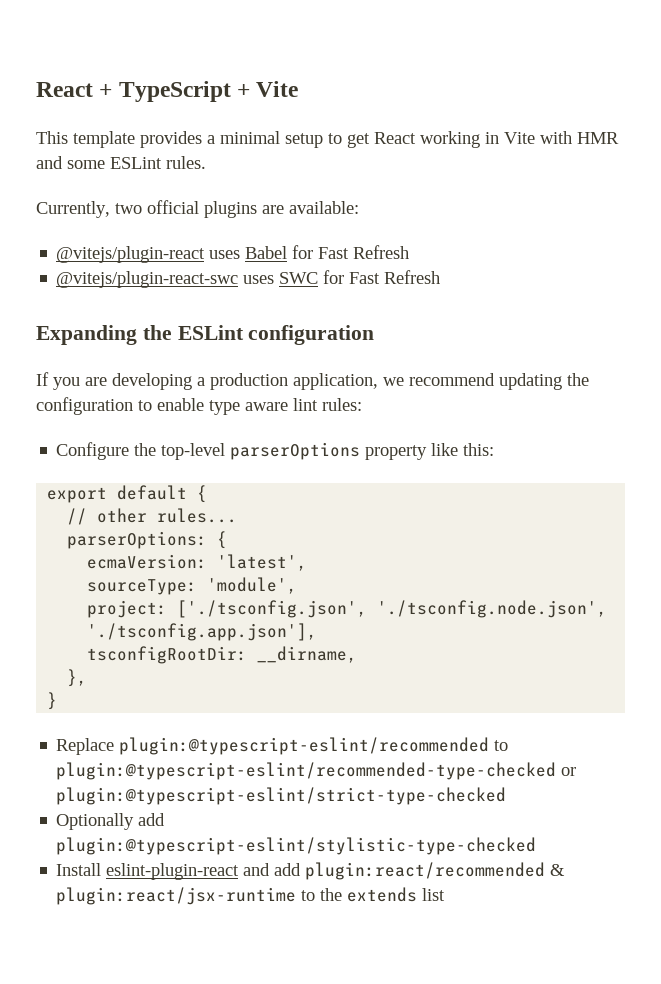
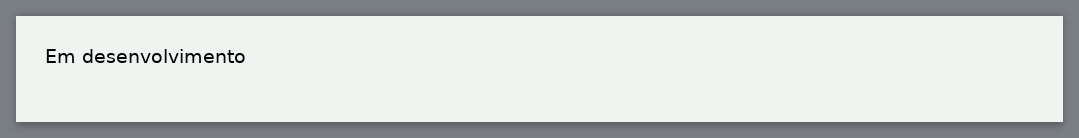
[36,81,299,102] [36,131,619,148] [36,156,206,169] [36,200,359,218] [56,245,410,263] [56,270,441,288] [36,325,375,345] [36,372,589,390] [36,397,362,415] [56,442,495,460] [47,485,208,503] [67,508,238,525] [67,531,228,549] [87,554,308,571] [87,577,298,595] [87,600,608,618] [87,623,318,641] [87,646,358,664] [67,669,88,687] [47,692,58,710] [56,737,509,755] [56,762,577,780] [56,787,507,805] [56,813,166,830] [56,837,537,855] [56,862,566,880] [56,887,446,905] React + TypeScript + Vite // This template provides a minimal setup to get React working in Vite with HMR and some ESLint rules. // Currently, two official plugins are available: // @vitejs/plugin-react uses Babel for Fast Refresh // @vitejs/plugin-react-swc uses SWC for Fast Refresh // Expanding the ESLint configuration // If you are developing a production application, we recommend updating the configuration to enable type aware lint rules: // Configure the top-level parserOptions property like this: // export default { // // other rules... // parserOptions: { // ecmaVersion: 'latest', // sourceType: 'module', // project: ['./tsconfig.json', './tsconfig.node.json', './tsconfig.app.json'], // tsconfigRootDir: __dirname, // }, // } // Replace plugin:@typescript-eslint/recommended to plugin:@typescript-eslint/recommended-type-checked or plugin:@typescript-eslint/strict-type-checked // Optionally add plugin:@typescript-eslint/stylistic-type-checked // Install eslint-plugin-react and add plugin:react/recommended & plugin:react/jsx-runtime to the extends list -> [45,49,246,63] Em desenvolvimento

